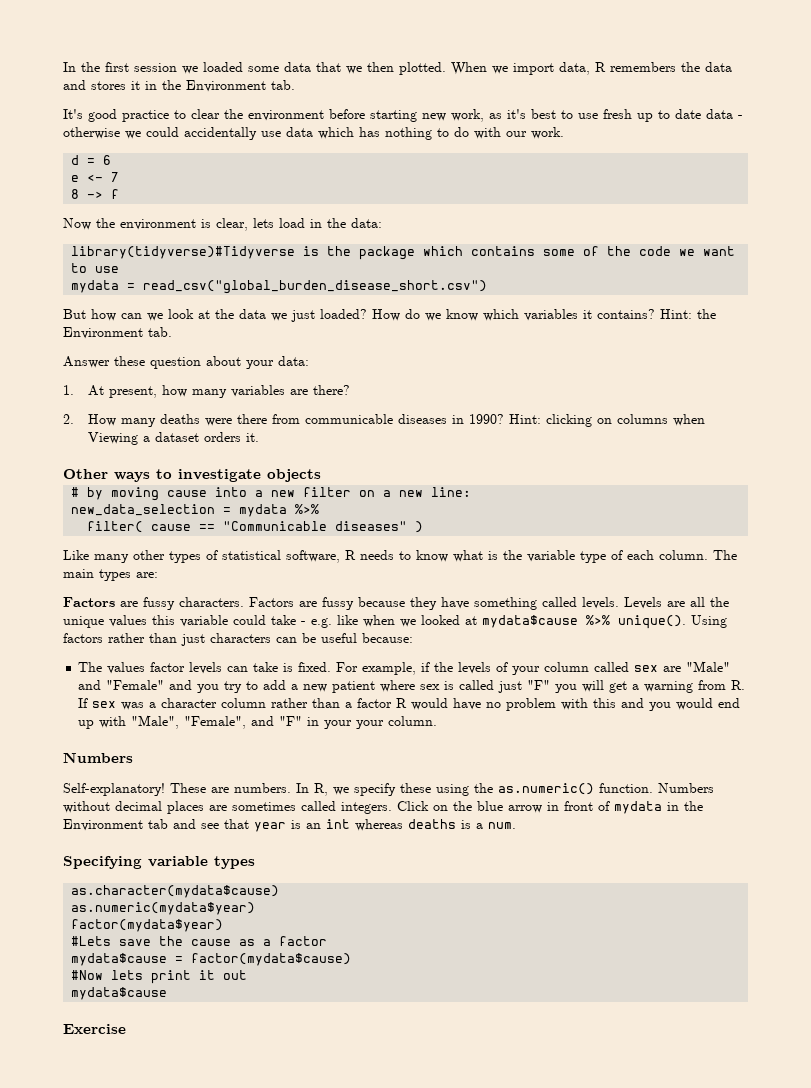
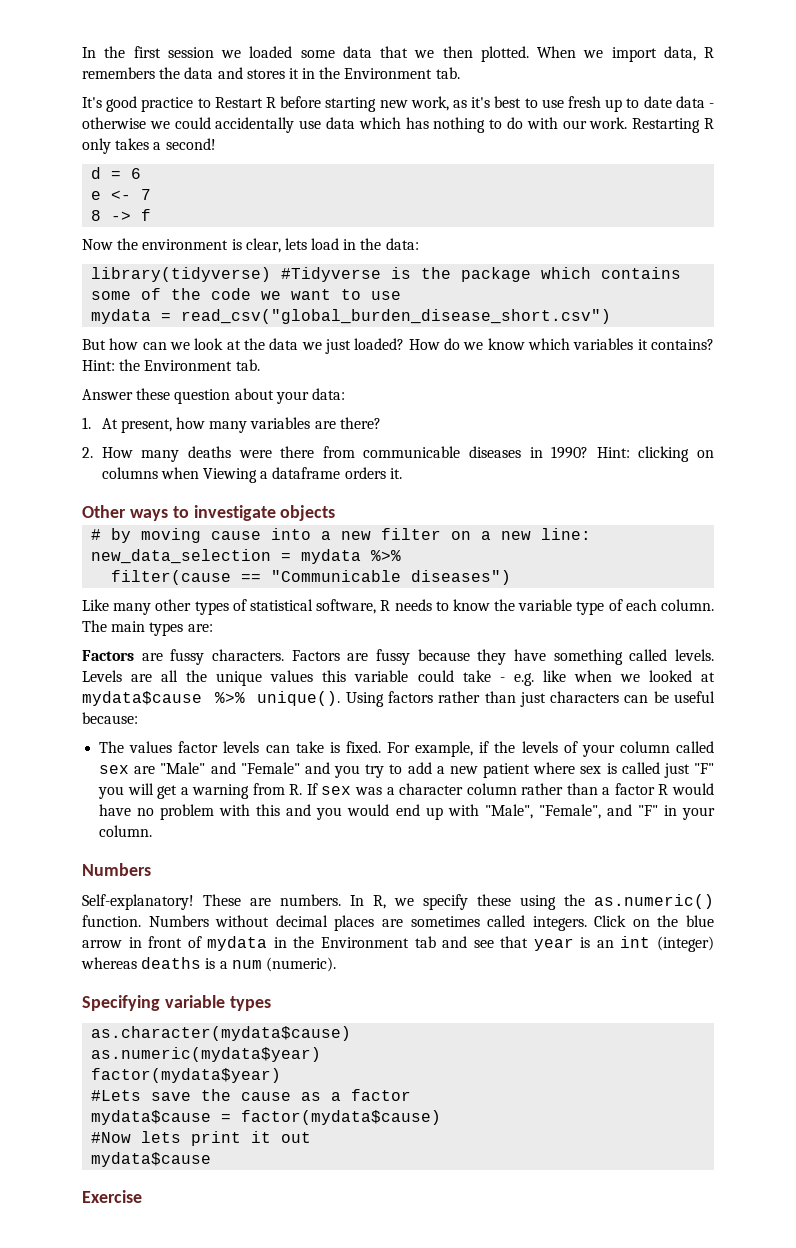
[191,109,324,121] clear the environment -> [214,97,276,108] Restart R
(564, 133) none -> [632,118,714,133] [82,138,216,154] Restarting R only takes a second!
[71,246,296,259] library(tidyverse)#Tidyverse -> [91,267,382,282] library(tidyverse) #Tidyverse
[155,432,200,442] dataset -> [272,467,341,479] dataframe
[87,521,424,533] filter( cause == "Communicable diseases" ) -> [111,570,512,585] filter(cause == "Communicable diseases")
[453,550,498,562] what is -> (490, 605) none
[356,720,385,729] your -> (715, 813) none
(350, 824) none -> [657,936,714,952] (integer)
[488,822,516,829] num. -> [231,957,336,972] num (numeric).

